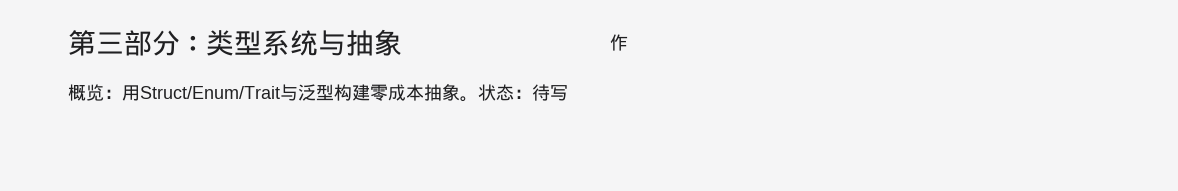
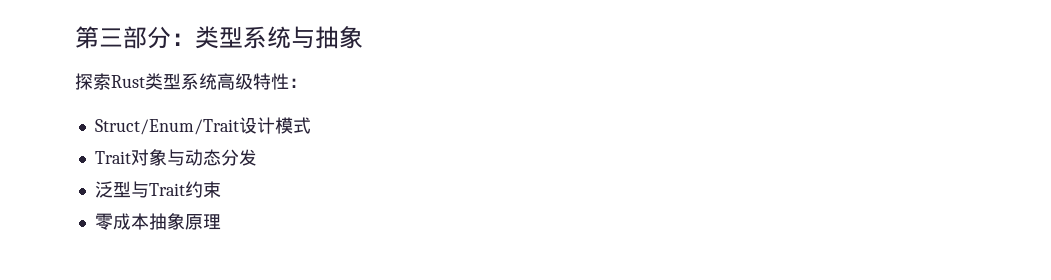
[68,84,568,102] [610,34,628,51] 概览：用Struct/Enum/Trait与泛型构建零成本抽象。状态：待写作 -> [75,73,307,90] [94,117,311,135] [94,149,257,166] [94,181,221,198] [94,213,221,230] 探索Rust类型系统高级特性： // Struct/Enum/Trait设计模式 // Trait对象与动态分发 // 泛型与Trait约束 // 零成本抽象原理

